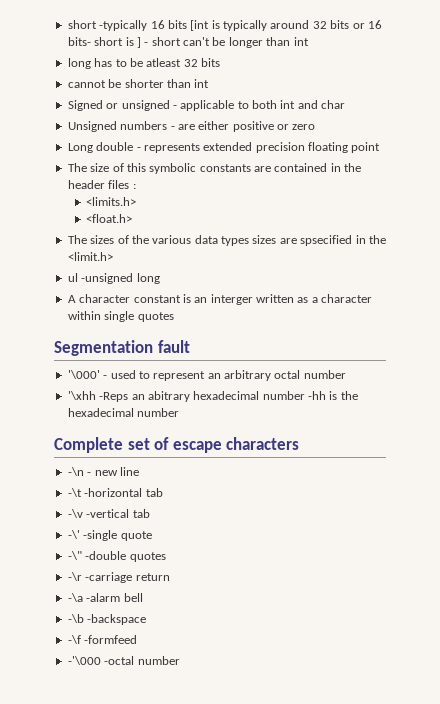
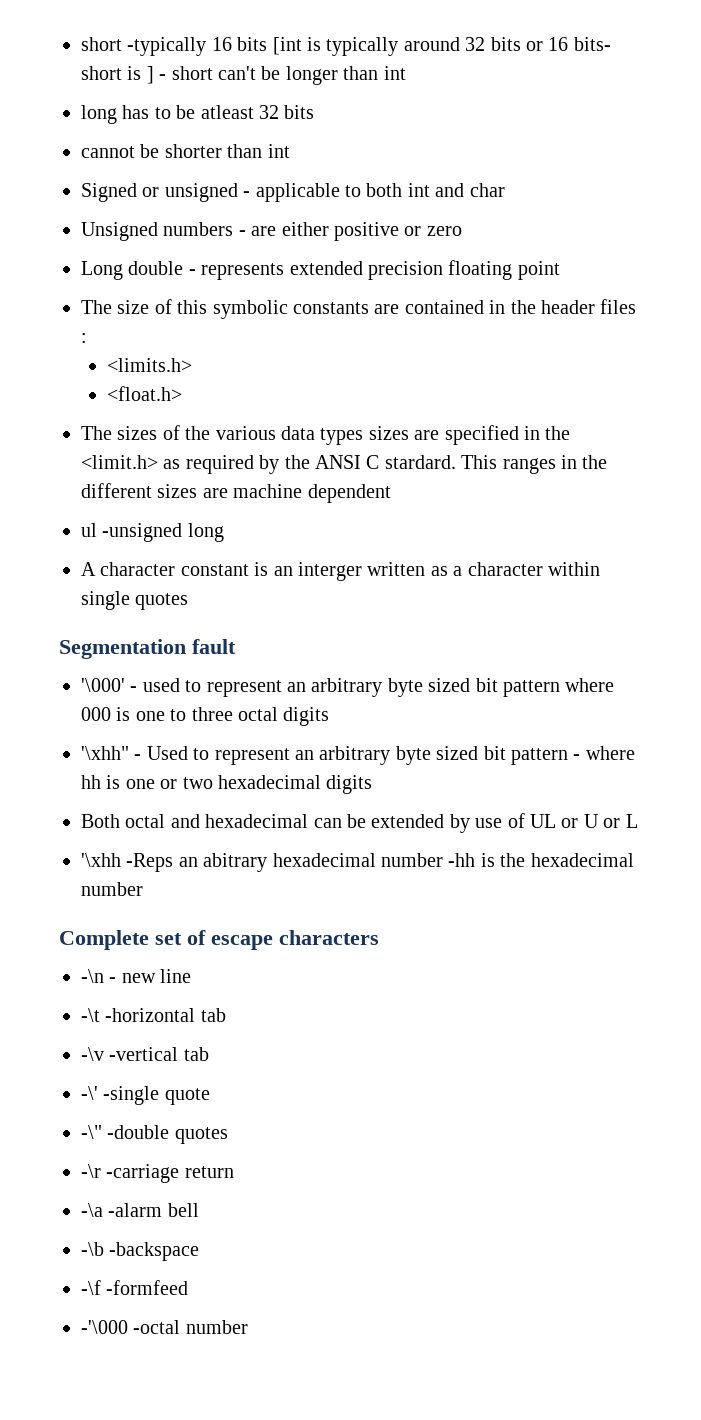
[300,235,353,246] spsecified -> [444,425,519,445] specified
(113, 256) none -> [163,455,608,474] [81,483,391,503] as required by the ANSI C stardard. This ranges in the different sizes are machine dependent
[274,370,346,379] octal number -> [387,678,615,697] [81,707,330,726] [81,746,635,765] [81,775,373,794] [81,813,638,833] byte sized bit pattern where 000 is one to three octal digits // '\xhh" - Used to represent an arbitrary byte sized bit pattern - where hh is one or two hexadecimal digits // Both octal and hexadecimal can be extended by use of UL or U or L

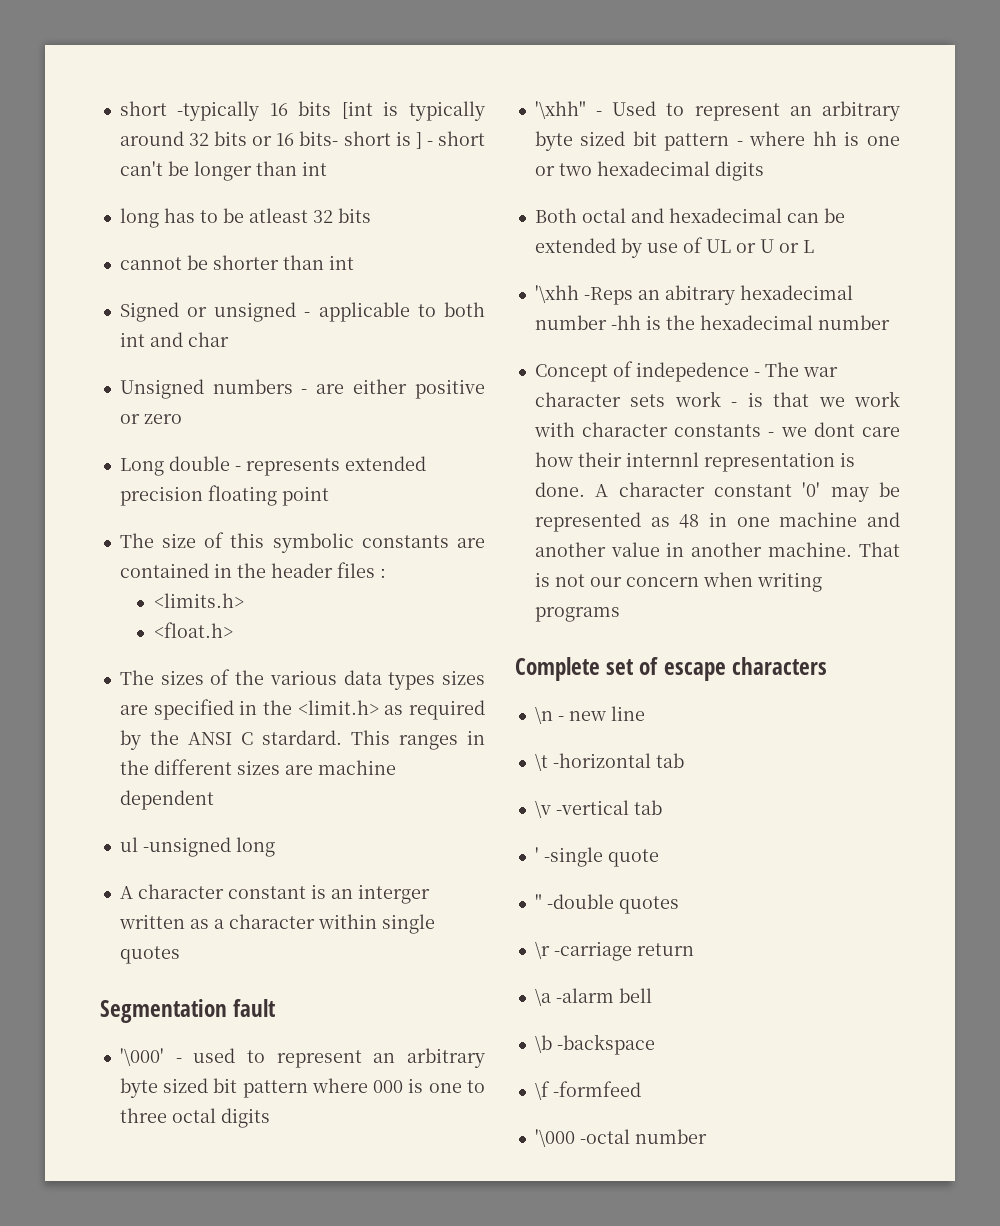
(143, 889) none -> [534,361,838,382] [534,391,900,407] [533,422,900,437] [534,452,855,472] [534,482,900,502] [534,512,900,532] [534,542,900,557] [534,572,822,592] [534,607,620,622] // Concept of indepedence - The war character sets work - is that we work with character constants - we dont care how their internnl representation is done. A character constant '0' may be represented as 48 in one machine and another value in another machine. That is not our concern when writing programs
[81,969,104,983] -\n -> [534,706,553,724] \n
[81,1008,100,1022] -\t -> [534,753,548,771] \t
[81,1047,104,1061] -\v -> [534,800,551,818] \v
[81,1086,98,1100] -\' -> [534,847,539,862] '
[81,1125,102,1139] -\" -> [534,894,542,909] "
[81,1164,101,1178] -\r -> [534,941,550,959] \r
[81,1203,103,1217] -\a -> [534,988,551,1006] \a
[81,1242,104,1256] -\b -> [534,1035,552,1053] \b
[81,1280,101,1295] -\f -> [534,1081,550,1100] \f
[81,1320,128,1334] -'\000 -> [534,1129,575,1147] '\000

